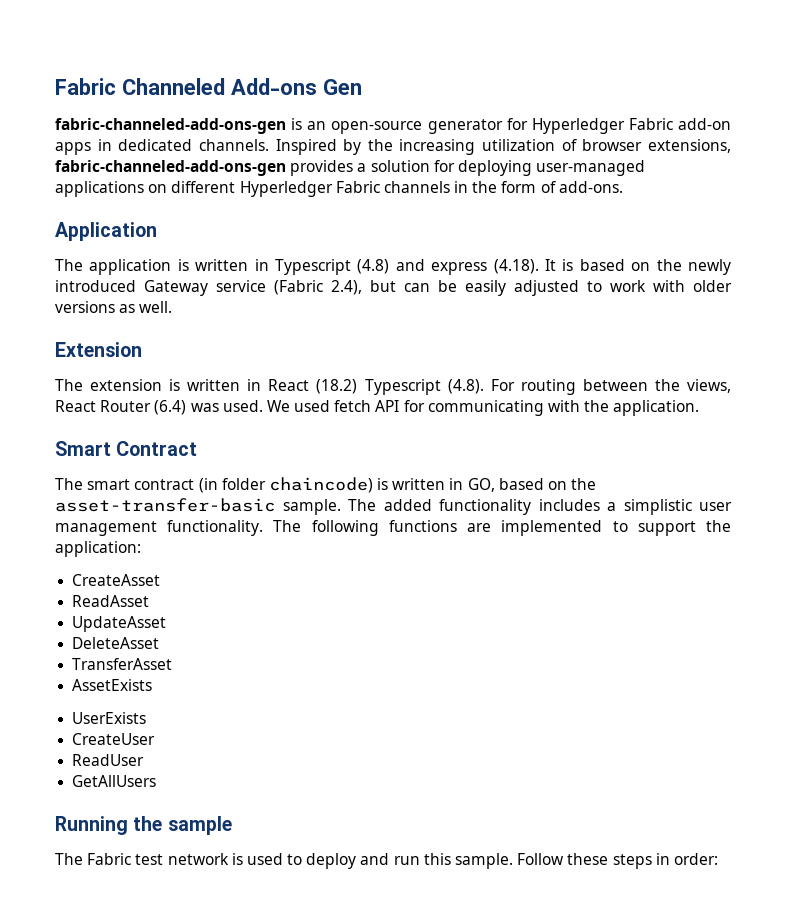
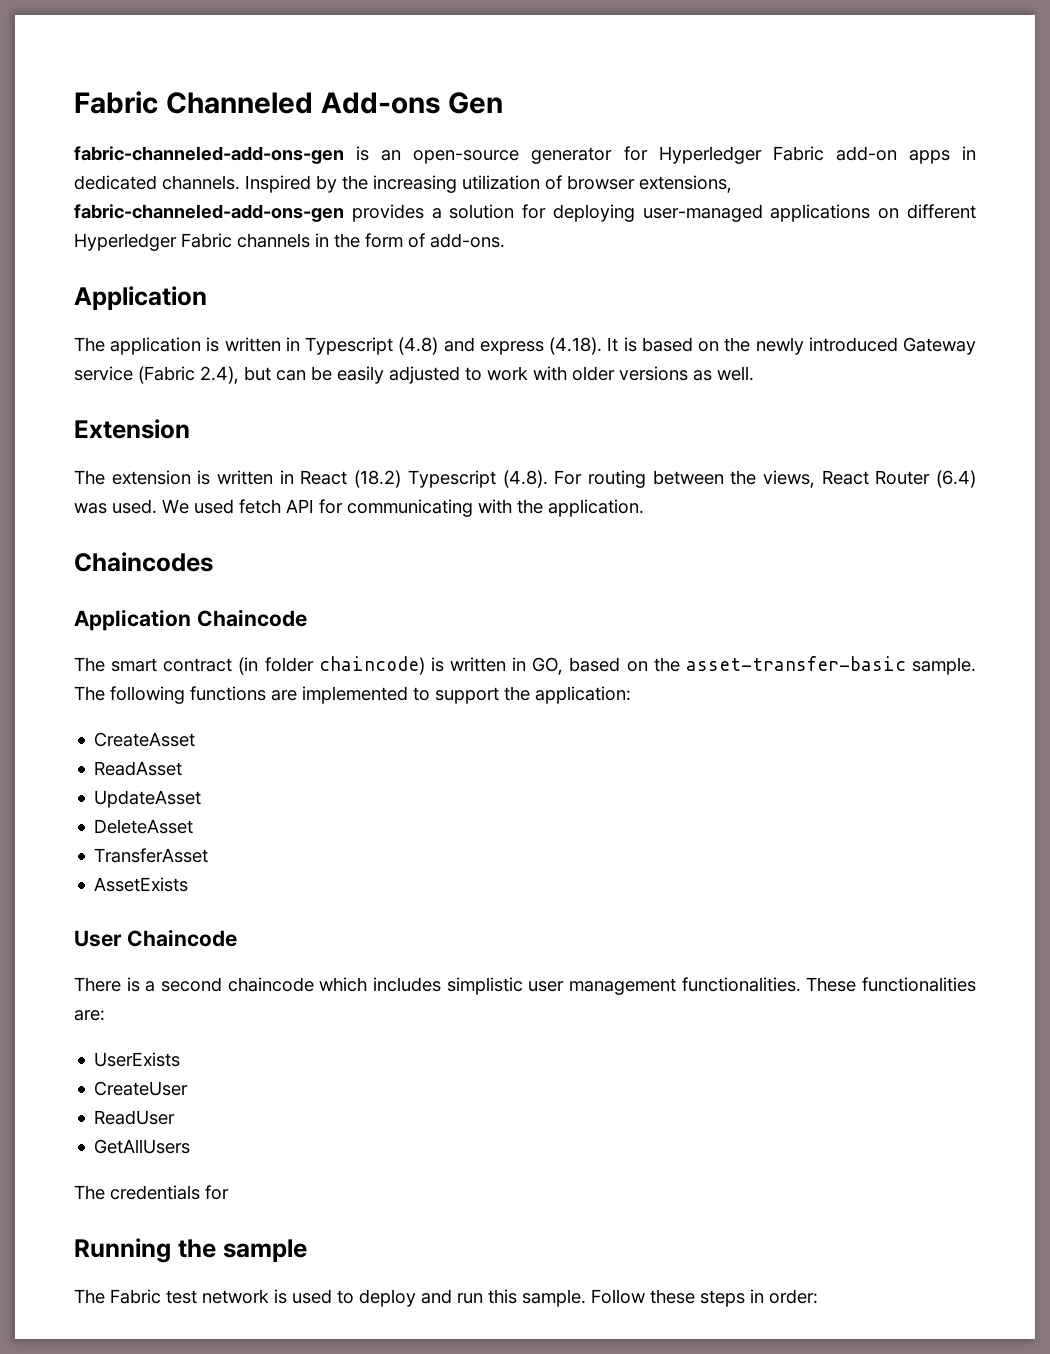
[55,441,198,456] Smart Contract -> [74,552,213,572] [74,609,307,631] Chaincodes // Application Chaincode
[383,499,732,515] [55,520,302,536] added functionality includes a simplistic user management functionality. The -> (105, 693) none
(153, 685) none -> [74,929,237,947] [74,977,976,995] [74,1010,105,1021] // User Chaincode // There is a second chaincode which includes simplistic user management functionalities. These functionalities are:
(157, 781) none -> [74,1185,229,1200] // The credentials for

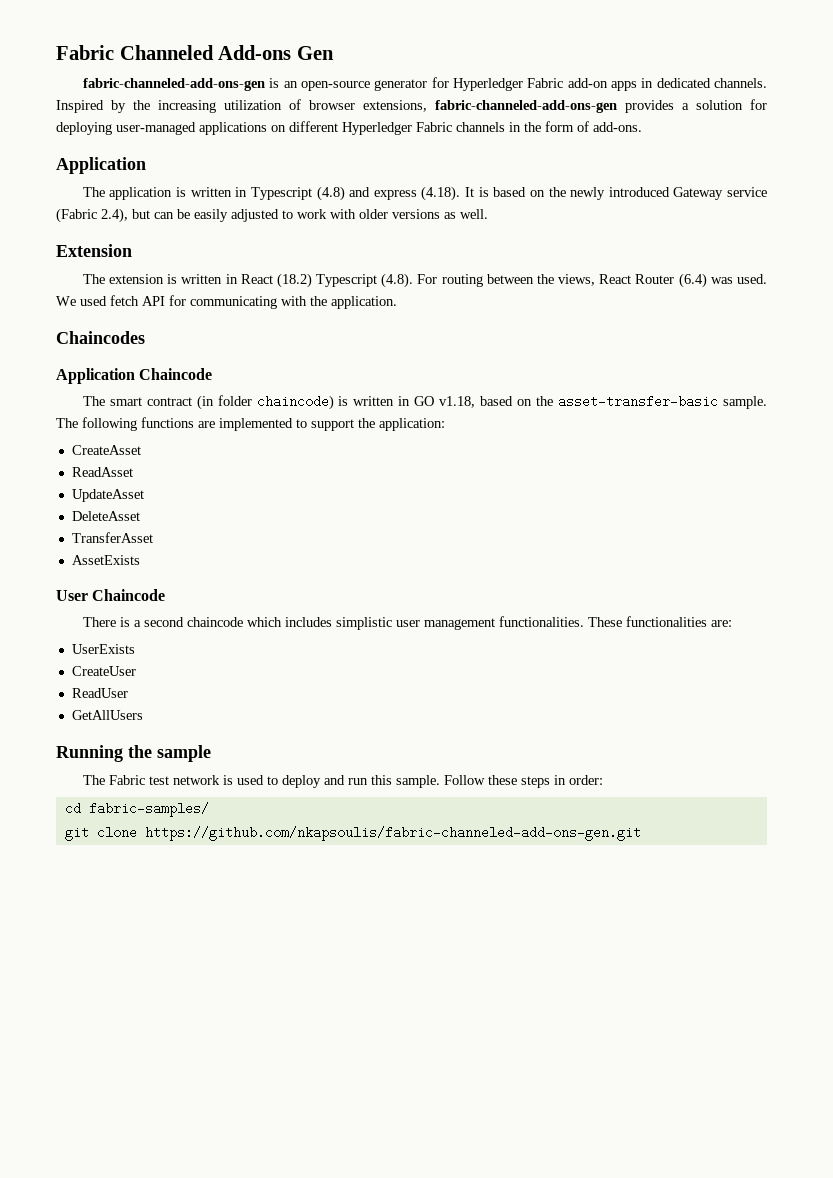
[532,657,564,675] GO, -> [414,396,476,408] GO v1.18,
[74,1185,229,1200] // The credentials for -> (143, 715) none
(818, 1296) none -> [64,802,209,817] [64,826,641,841] // cd fabric-samples/ // git clone https://github.com/nkapsoulis/fabric-channeled-add-ons-gen.git

